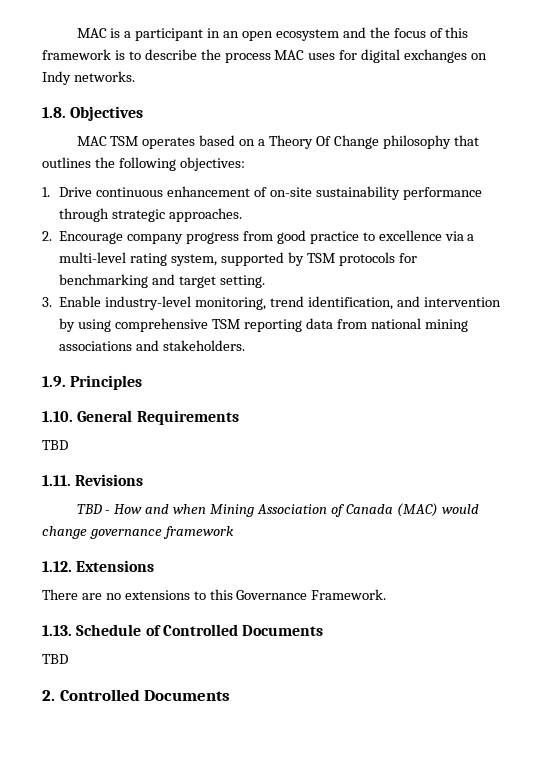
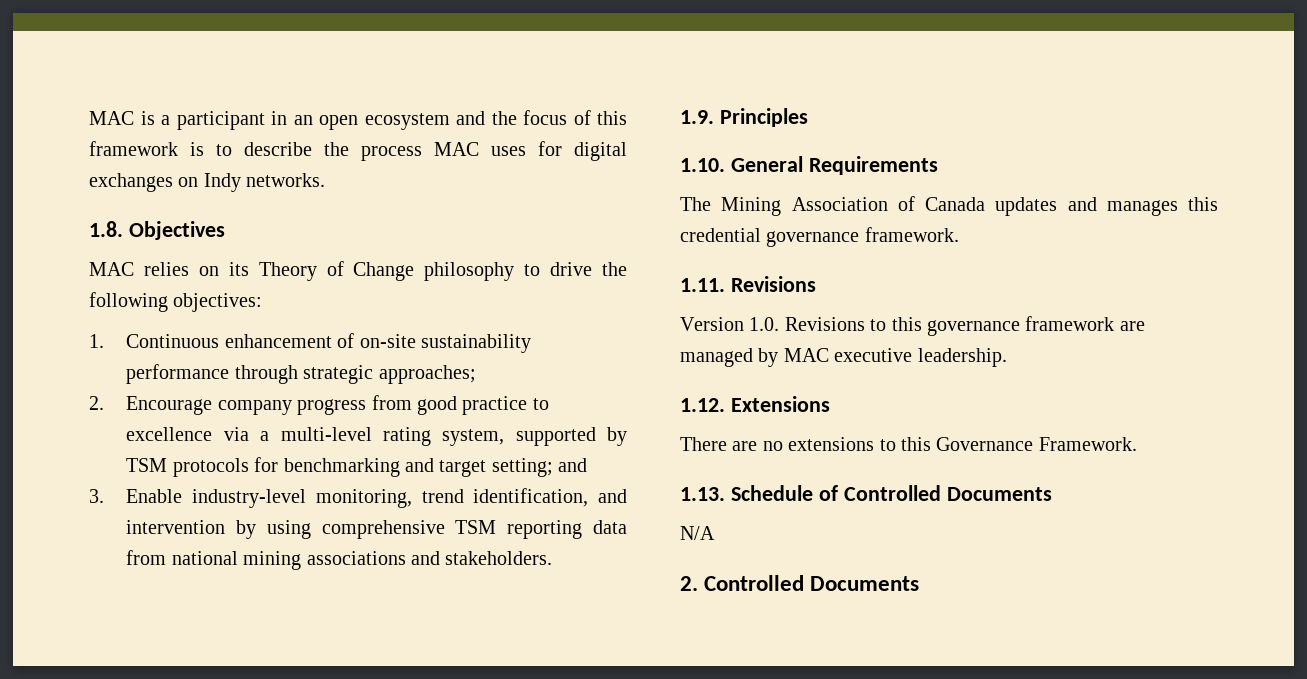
[110,135,479,149] [42,157,91,168] TSM operates based on a Theory Of Change philosophy that outlines -> [143,261,593,281] relies on its Theory of Change philosophy to drive
[59,187,164,197] Drive continuous -> [126,334,220,348] Continuous
[168,208,242,222] approaches. -> [378,365,476,384] approaches;
[219,275,265,288] setting. -> [491,458,588,477] setting; and
[42,440,68,450] [42,474,144,486] [76,503,479,517] [42,526,234,539] TBD // 1.11. Revisions // TBD - How and when Mining Association of Canada (MAC) would change governance framework -> [680,196,1218,216] [680,227,959,247] [680,276,816,292] [680,316,1145,336] [680,348,1007,367] The Mining Association of Canada updates and manages this credential governance framework. // 1.11. Revisions // Version 1.0. Revisions to this governance framework are managed by MAC executive leadership.
[42,654,68,664] TBD -> [680,526,715,540] N/A

